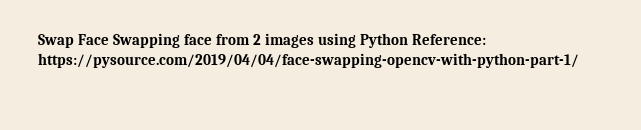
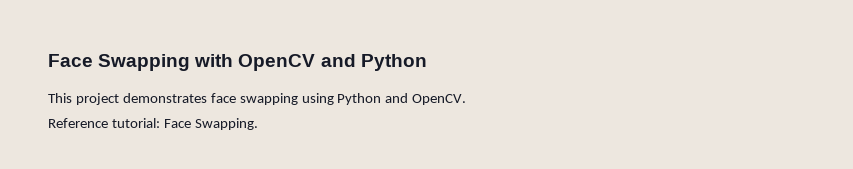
[38,34,74,48] Swap -> (48, 60) none
[184,33,487,48] [38,53,579,68] face from 2 images using Python Reference: https://pysource.com/2019/04/04/face-swapping-opencv-with-python-part-1/ -> [194,54,427,71] [48,93,467,105] [48,118,258,130] with OpenCV and Python // This project demonstrates face swapping using Python and OpenCV. // Reference tutorial: Face Swapping.

